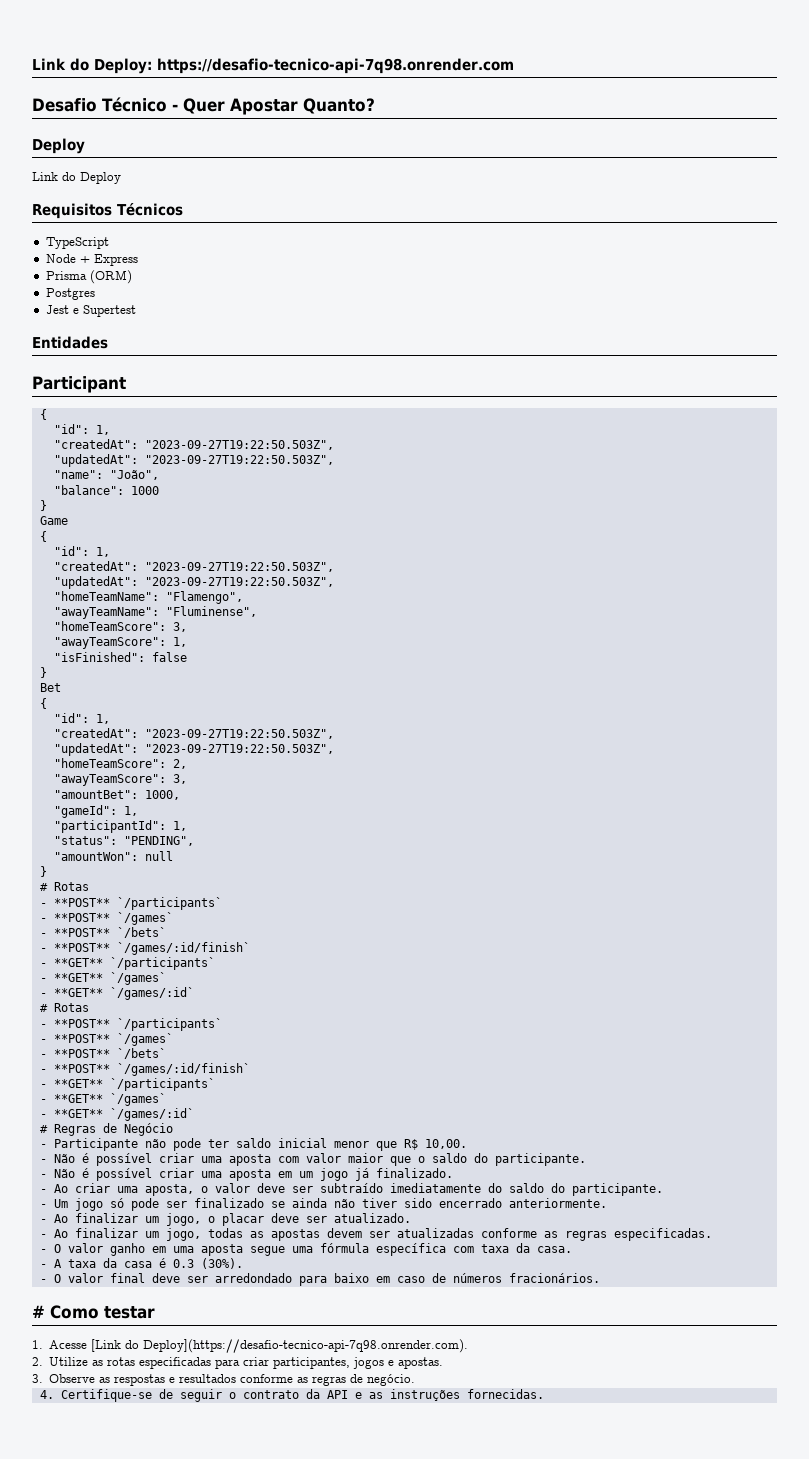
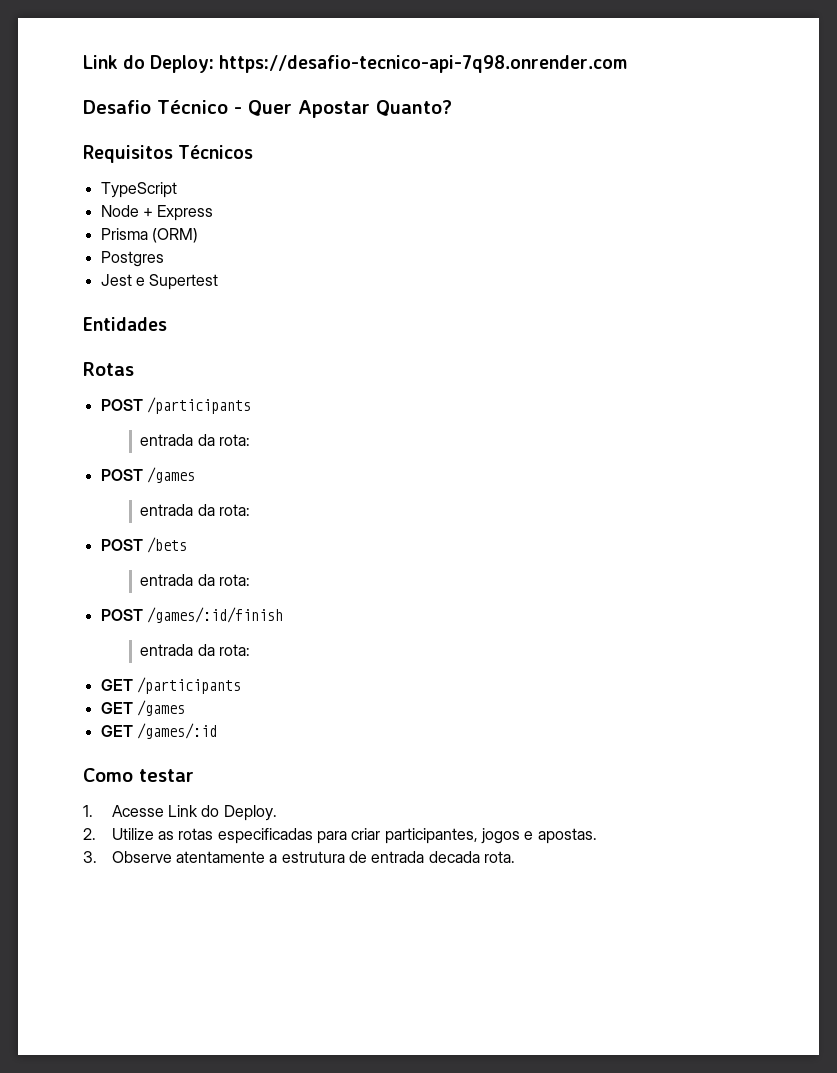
[32,138,85,154] [32,172,121,184] // Deploy // Link do Deploy -> (452, 108) none
[32,376,126,393] [39,409,47,420] [53,424,110,435] [53,439,334,450] [53,454,334,467] [53,470,159,480] [53,485,159,495] [39,500,47,511] [39,516,68,525] [39,531,47,542] [53,546,110,557] [53,561,334,572] [53,576,334,589] [53,591,243,604] [53,606,257,619] [53,621,187,632] [53,637,187,649] [53,652,187,662] [39,667,47,678] [39,683,61,692] [39,698,47,709] [53,713,110,724] [53,728,334,739] [53,743,334,756] [53,758,187,769] [53,774,187,786] [53,790,180,800] [53,805,138,818] [53,820,187,833] [53,836,194,846] [53,851,173,861] [39,866,47,877] [39,882,89,891] [39,897,222,910] [39,912,173,925] [39,927,166,938] [39,942,250,955] [39,957,215,970] [39,972,166,985] [39,987,194,1000] [39,1003,89,1012] [39,1018,222,1031] [39,1033,173,1046] [39,1048,166,1059] [39,1063,250,1076] [39,1078,215,1091] [39,1093,166,1106] [39,1108,194,1121] [39,1123,173,1136] [39,1138,467,1151] [39,1153,586,1166] [39,1168,453,1181] [39,1183,663,1196] [39,1198,607,1211] [39,1213,411,1226] [39,1228,712,1241] [39,1243,572,1256] [39,1258,243,1269] [39,1273,600,1286] [32,1305,45,1318] Participant // { // "id": 1, // "createdAt": "2023-09-27T19:22:50.503Z", // "updatedAt": "2023-09-27T19:22:50.503Z", // "name": "João", // "balance": 1000 // } // Game // { // "id": 1, // "createdAt": "2023-09-27T19:22:50.503Z", // "updatedAt": "2023-09-27T19:22:50.503Z", // "homeTeamName": "Flamengo", // "awayTeamName": "Fluminense", // "homeTeamScore": 3, // "awayTeamScore": 1, // "isFinished": false // } // Bet // { // "id": 1, // "createdAt": "2023-09-27T19:22:50.503Z", // "updatedAt": "2023-09-27T19:22:50.503Z", // "homeTeamScore": 2, // "awayTeamScore": 3, // "amountBet": 1000, // "gameId": 1, // "participantId": 1, // "status": "PENDING", // "amountWon": null // } // # Rotas // - **POST** `/participants` // - **POST** `/games` // - **POST** `/bets` // - **POST** `/games/:id/finish` // - **GET** `/participants` // - **GET** `/games` // - **GET** `/games/:id` // # Rotas // - **POST** `/participants` // - **POST** `/games` // - **POST** `/bets` // - **POST** `/games/:id/finish` // - **GET** `/participants` // - **GET** `/games` // - **GET** `/games/:id` // # Regras de Negócio // - Participante não pode ter saldo inicial menor que R$ 10,00. // - Não é possível criar uma aposta com valor maior que o saldo do participante. // - Não é possível criar uma aposta em um jogo já finalizado. // - Ao criar uma aposta, o valor deve ser subtraído imediatamente do saldo do participante. // - Um jogo só pode ser finalizado se ainda não tiver sido encerrado anteriormente. // - Ao finalizar um jogo, o placar deve ser atualizado. // - Ao finalizar um jogo, todas as apostas devem ser atualizadas conforme as regras especificadas. // - O valor ganho em uma aposta segue uma fórmula específica com taxa da casa. // - A taxa da casa é 0.3 (30%). // - O valor final deve ser arredondado para baixo em caso de números fracionários. // # -> [83,362,134,376] [100,397,251,414] [140,434,251,446] [100,467,195,483] [140,504,251,516] [100,537,187,553] [140,574,251,586] [100,607,283,623] [140,644,251,656] [100,677,241,694] [100,700,185,716] [100,723,217,739] Rotas // POST /participants // entrada da rota: // POST /games // entrada da rota: // POST /bets // entrada da rota: // POST /games/:id/finish // entrada da rota: // GET /participants // GET /games // GET /games/:id //
[91,1339,469,1353] [Link do Deploy](https://desafio-tecnico-api-7q98.onrender.com). -> [168,805,277,821] Link do Deploy.
[99,1374,416,1386] [39,1389,544,1402] as respostas e resultados conforme as regras de negócio. // 4. Certifique-se de seguir o contrato da API e as instruções fornecidas. -> [176,851,515,863] atentamente a estrutura de entrada decada rota.

